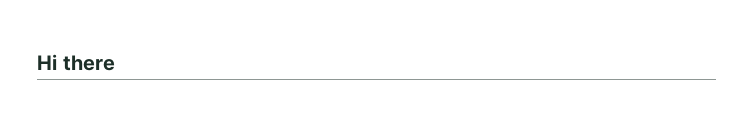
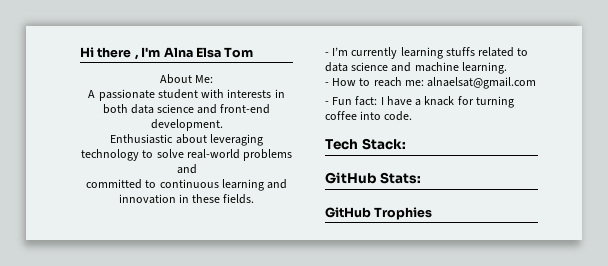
(115, 63) none -> [134,47,254,60] [159,74,214,84] [88,89,285,101] [102,104,271,114] [150,119,223,131] [110,134,263,146] [81,149,292,161] [176,164,197,174] [86,179,287,191] [118,194,255,204] [325,47,529,59] [325,62,507,74] [325,77,537,89] [325,96,514,108] [325,111,413,121] [325,138,406,150] [325,172,421,184] [325,207,433,220] , I'm Alna Elsa Tom // About Me: // A passionate student with interests in both data science and front-end development. // Enthusiastic about leveraging technology to solve real-world problems and // committed to continuous learning and innovation in these fields. // - I’m currently learning stuffs related to data science and machine learning. // - How to reach me: alnaelsat@gmail.com // - Fun fact: I have a knack for turning coffee into code. // Tech Stack: // GitHub Stats: // GitHub Trophies

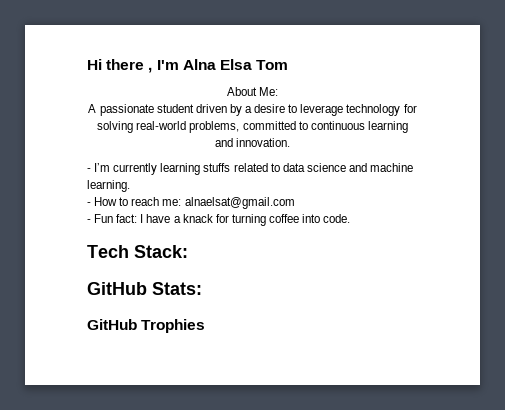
[201,89,285,98] [102,104,271,114] [150,119,223,131] [110,134,263,146] [81,149,292,161] [176,164,197,174] with interests in both data science and front-end development. // Enthusiastic about leveraging technology to solve real-world problems and // -> [195,104,417,116] [97,121,240,133] driven by a desire to leverage technology for solving real-world problems,
[118,194,255,204] innovation in these fields. -> [236,138,291,147] innovation.

